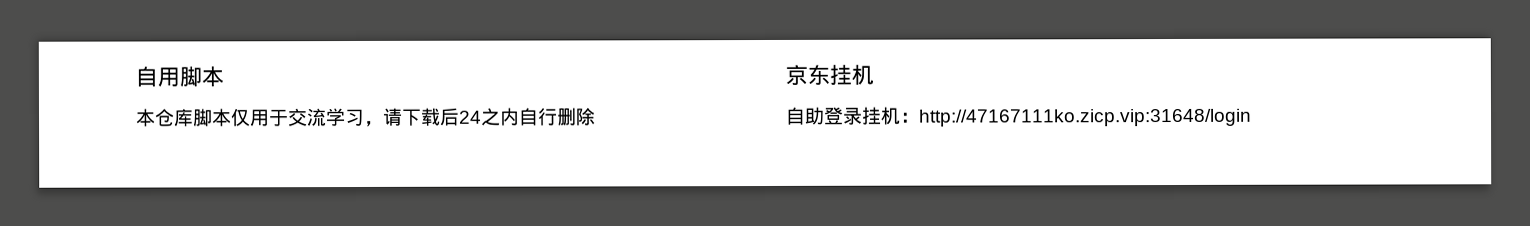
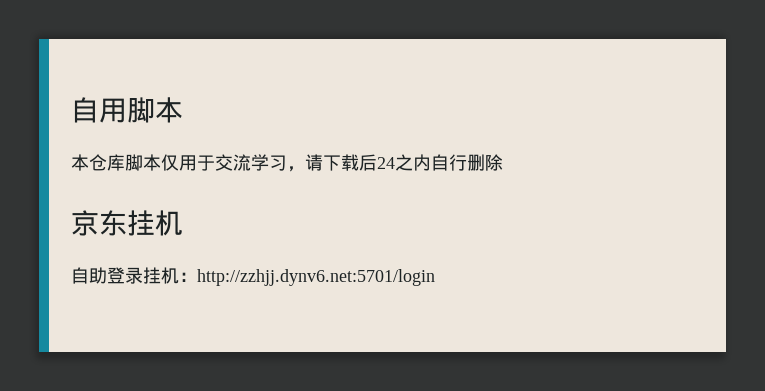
[918,108,1252,127] http://47167111ko.zicp.vip:31648/login -> [197,269,435,286] http://zzhjj.dynv6.net:5701/login

